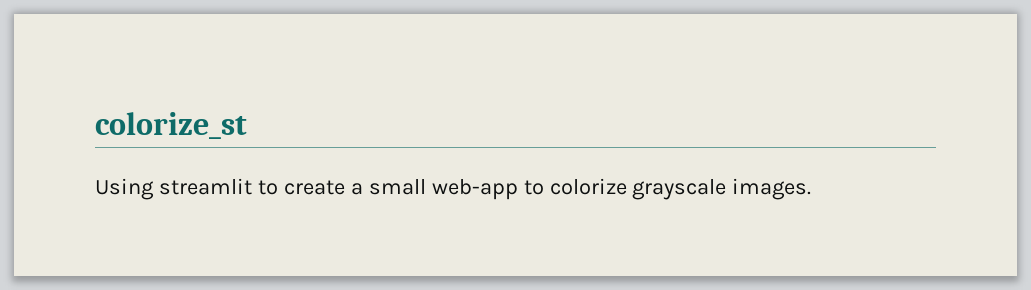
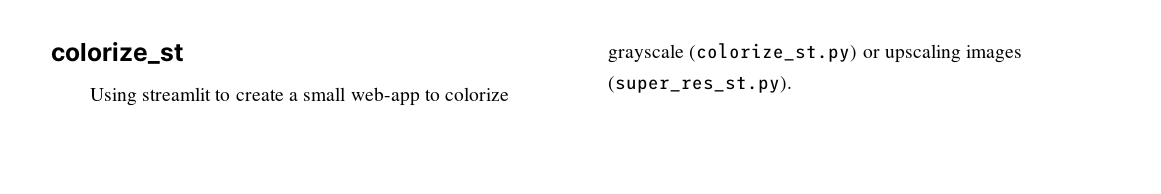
[732,178,812,200] images. -> [689,43,1023,63] [608,76,792,93] (colorize_st.py) or upscaling images (super_res_st.py).

